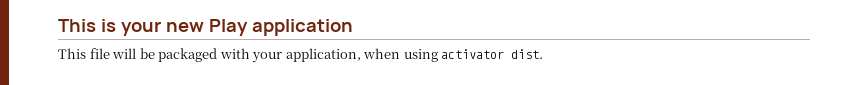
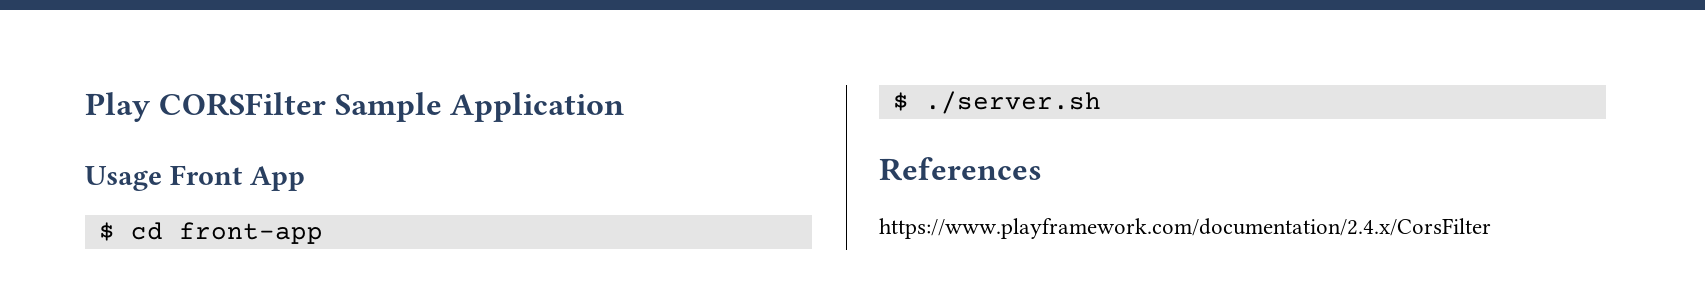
[58,19,353,36] [58,48,544,63] This is your new Play application // This file will be packaged with your application, when using activator dist. -> [85,92,625,122] [85,165,305,191] [98,222,323,244] [892,91,1101,114] [879,157,1042,181] [879,218,1491,239] Play CORSFilter Sample Application // Usage Front App // $ cd front-app // $ ./server.sh // References // https://www.playframework.com/documentation/2.4.x/CorsFilter

